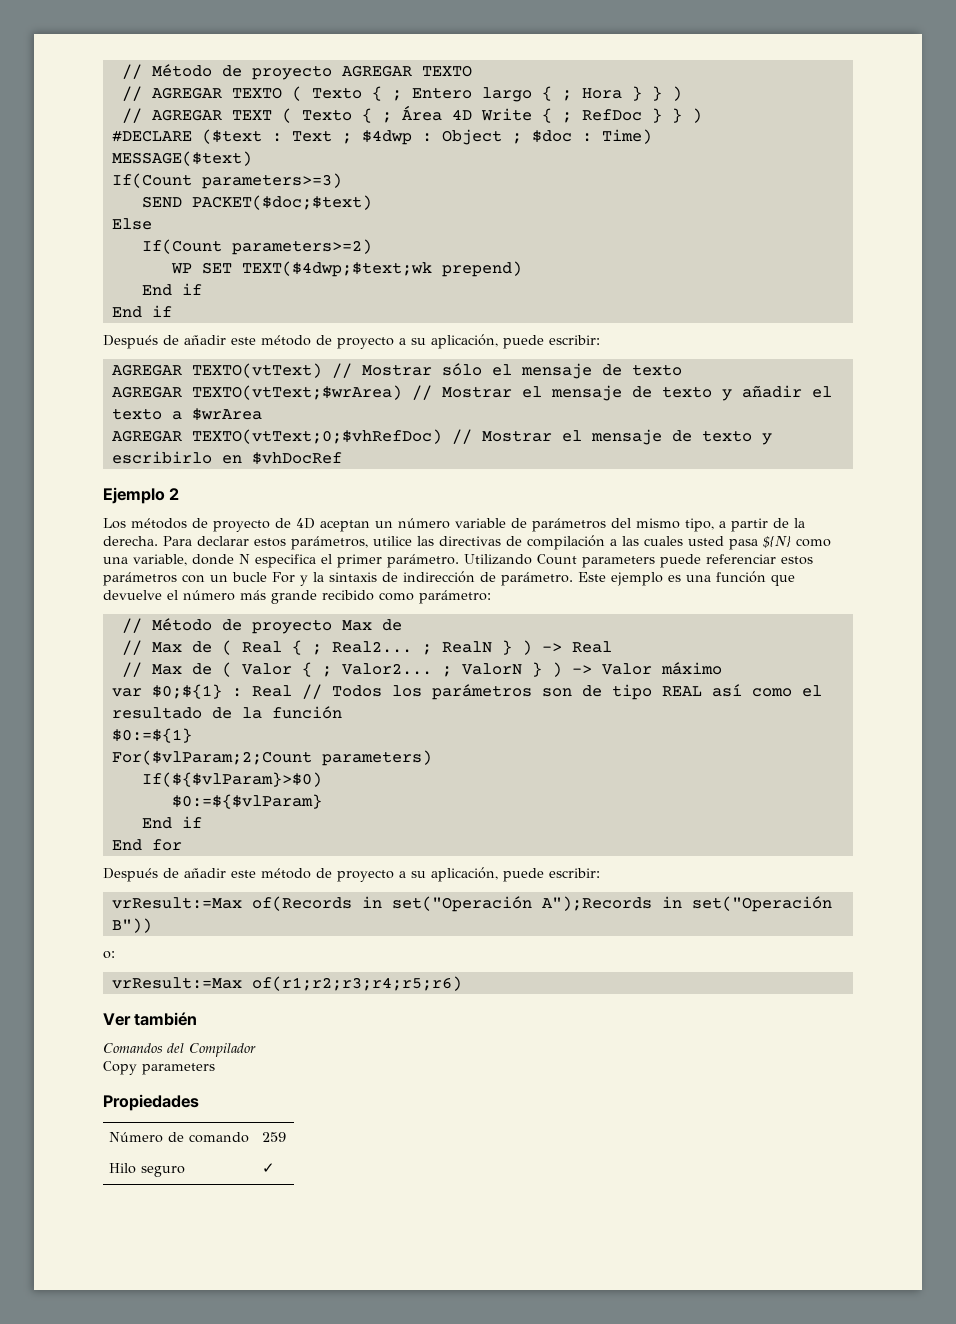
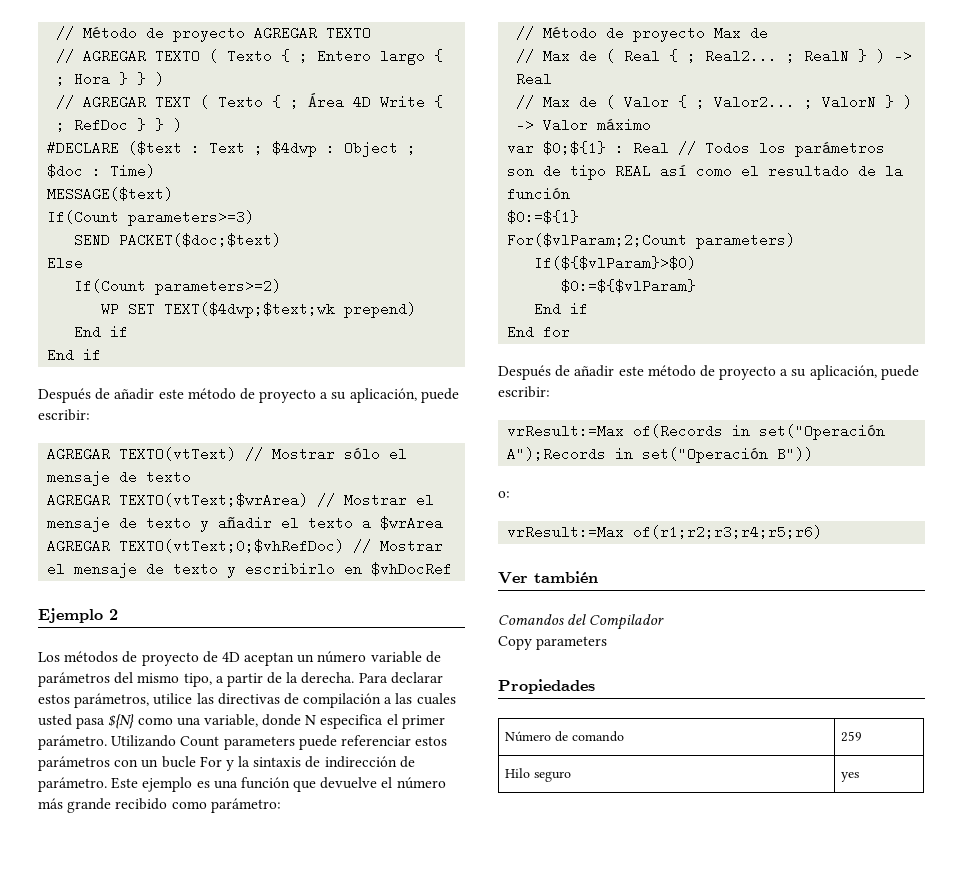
[262,1163,276,1173] ✓ -> [841,772,860,782] yes

